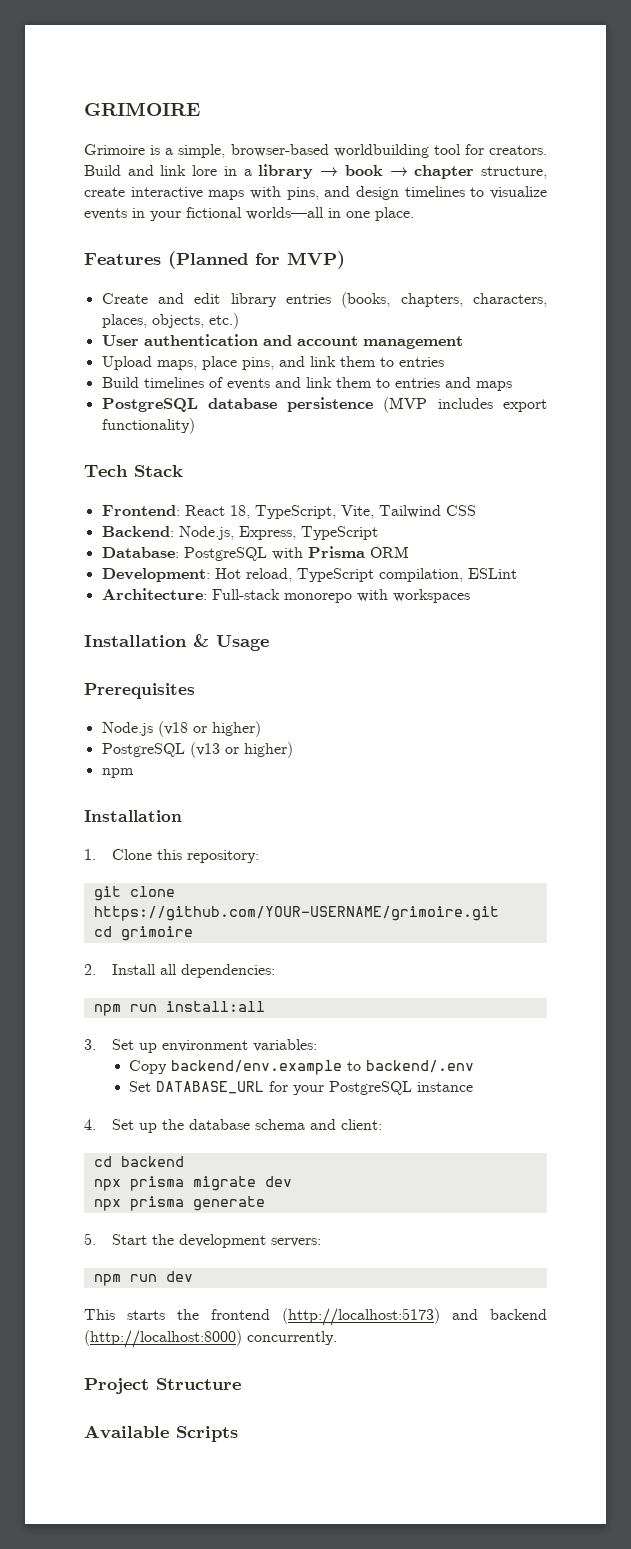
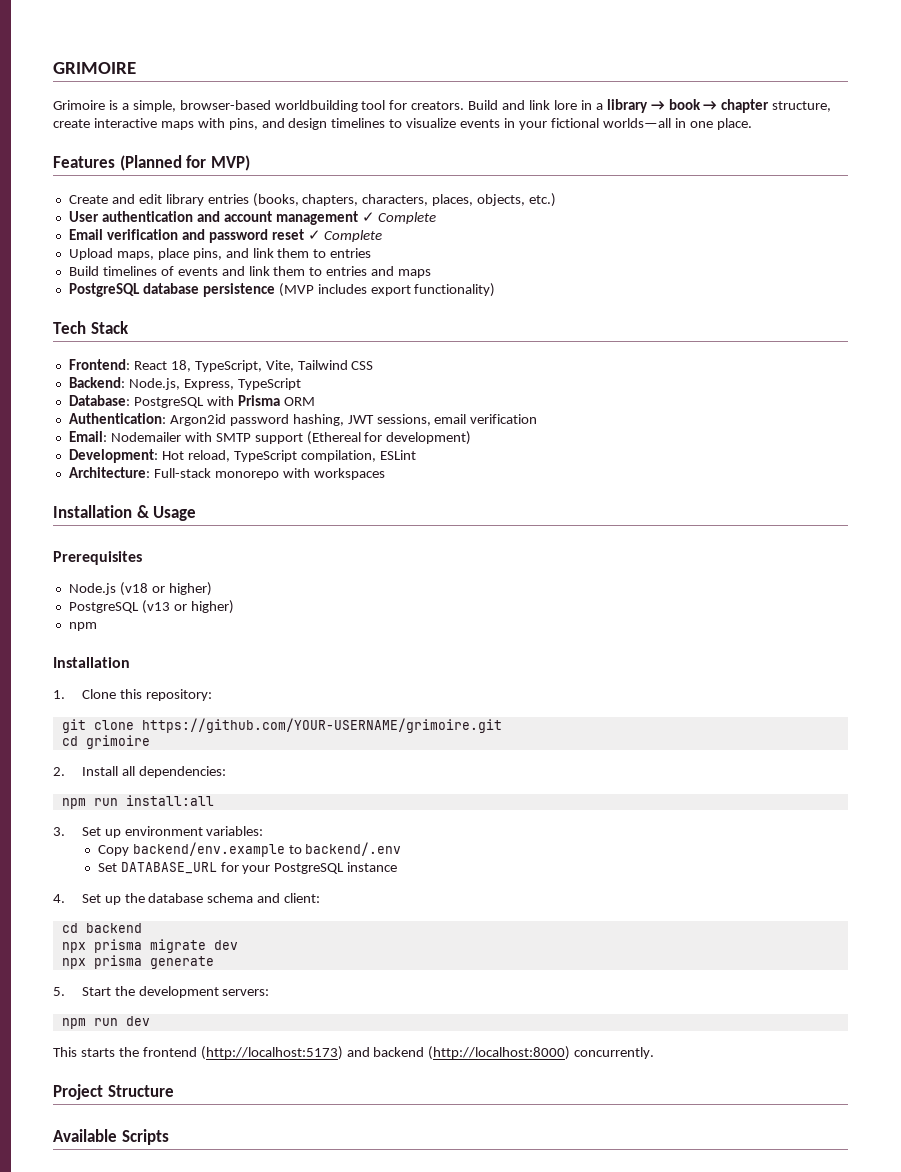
(463, 342) none -> [361,212,437,224] [68,229,383,243] ✓ Complete // Email verification and password reset ✓ Complete
(409, 552) none -> [68,413,538,426] [68,431,472,445] // Authentication: Argon2id password hashing, JWT sessions, email verification // Email: Nodemailer with SMTP support (Ethereal for development)

